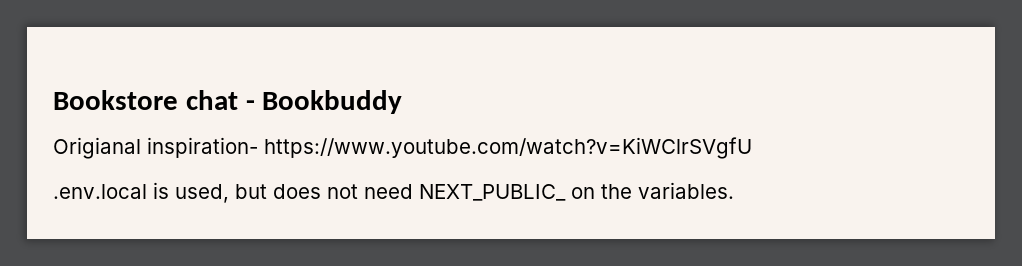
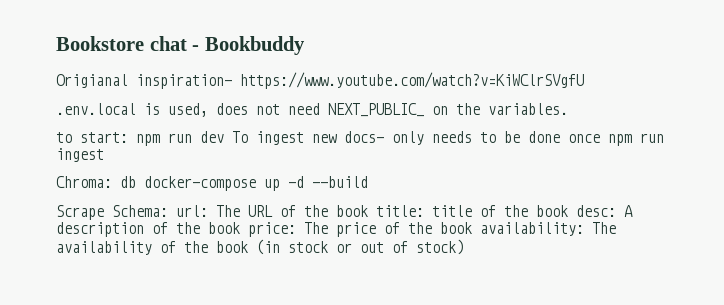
[235,184,267,199] but -> (208, 110) none
(734, 190) none -> [56,131,664,146] [56,148,104,162] [56,176,368,191] [56,205,633,220] [56,222,616,237] [56,239,464,255] // to start: npm run dev To ingest new docs- only needs to be done once npm run ingest // Chroma: db docker-compose up -d --build // Scrape Schema: url: The URL of the book title: title of the book desc: A description of the book price: The price of the book availability: The availability of the book (in stock or out of stock)

